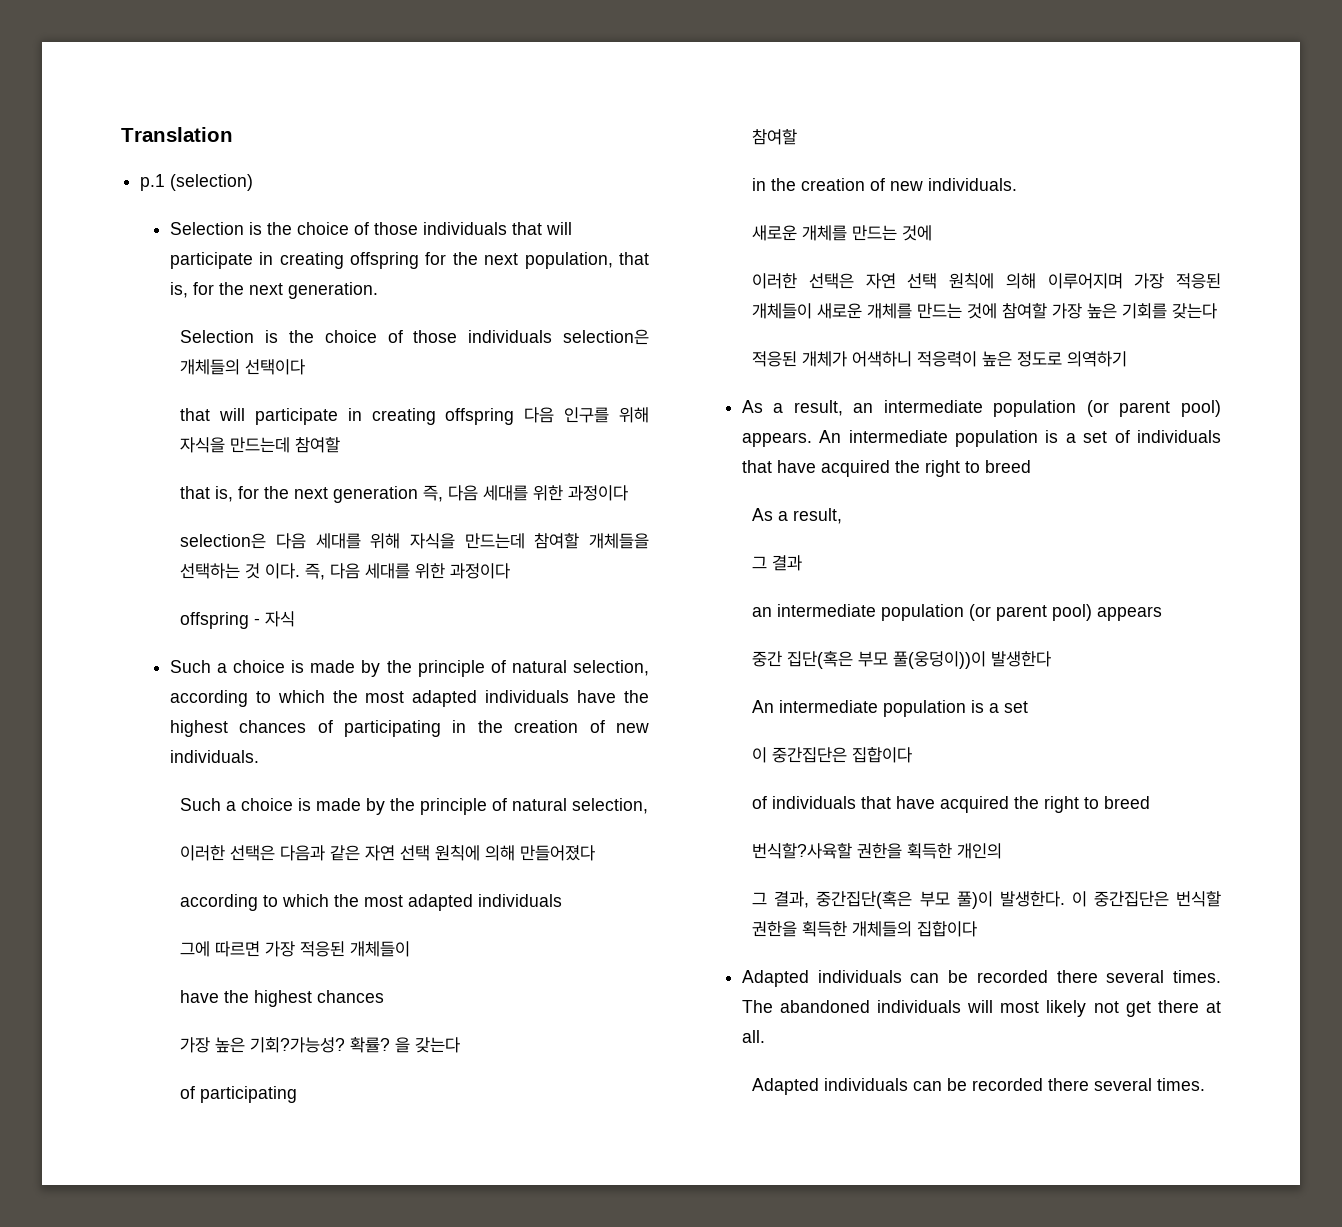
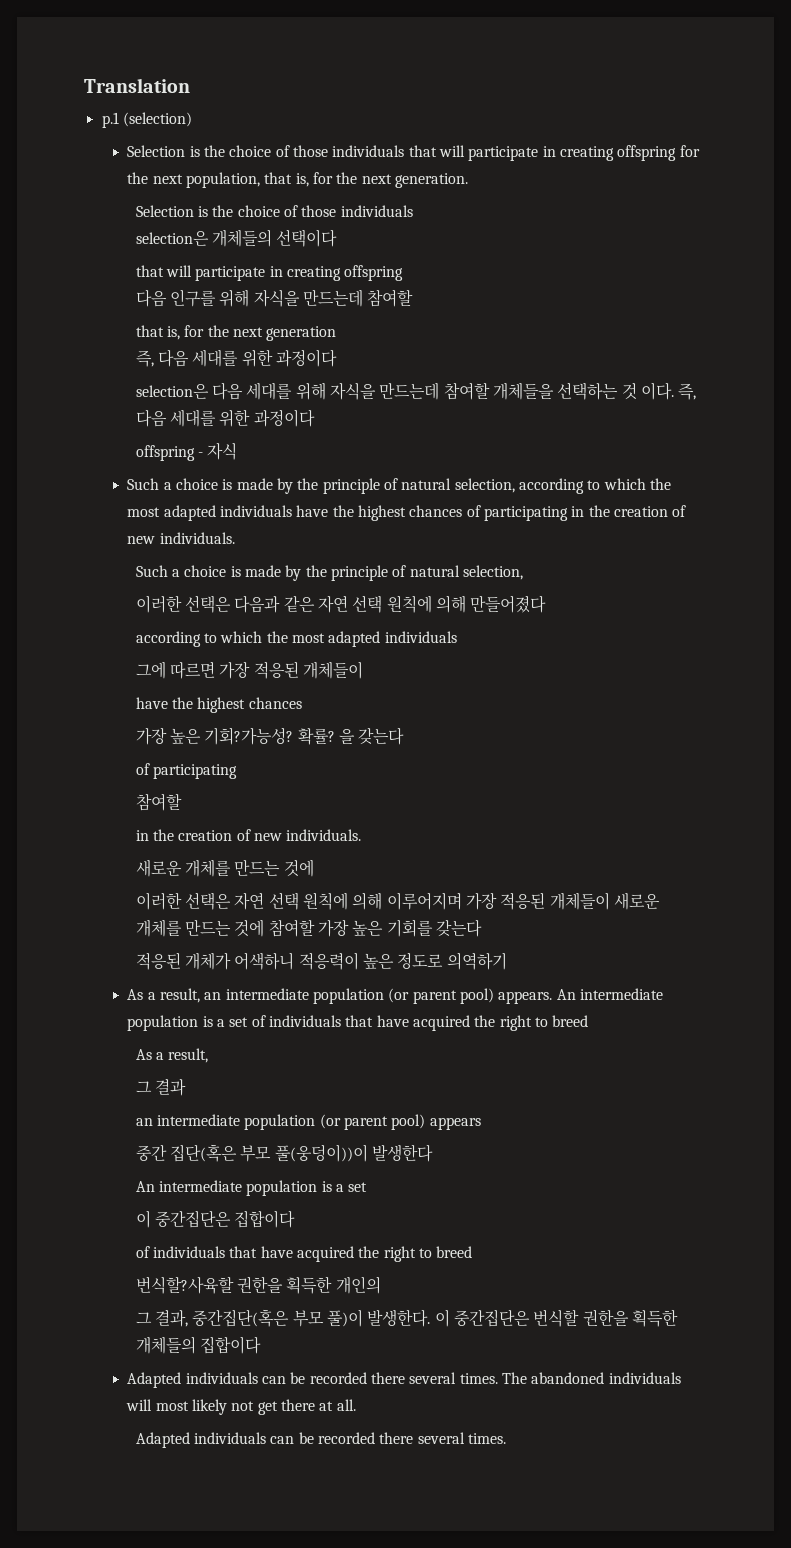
(553, 336) none -> (413, 211) //
(515, 416) none -> (404, 273) //
(419, 494) none -> (337, 333) //

